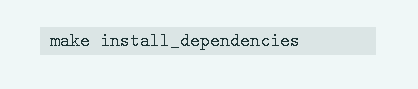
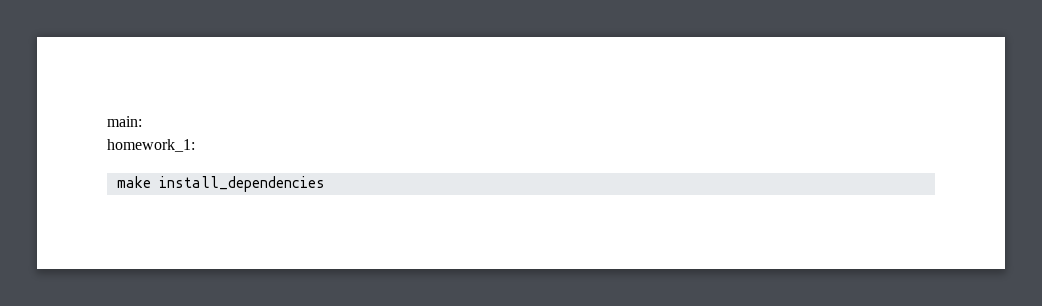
(49, 41) none -> [107,116,142,127] [107,139,195,152] main: // homework_1: //

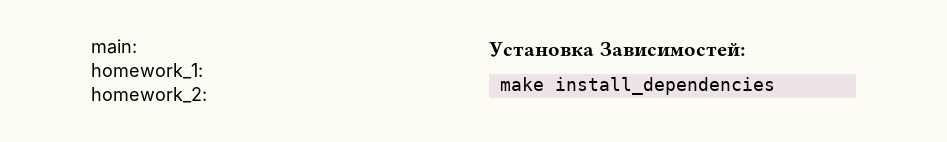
(195, 145) none -> [91,87,207,103] [489,42,745,57] // homework_2: // Установка Зависимостей:

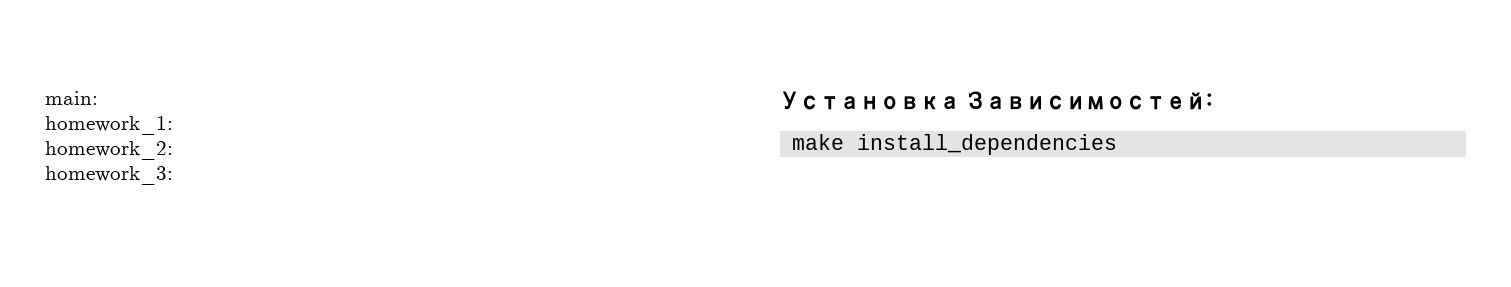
(207, 95) none -> [45,166,173,185] // homework_3:

